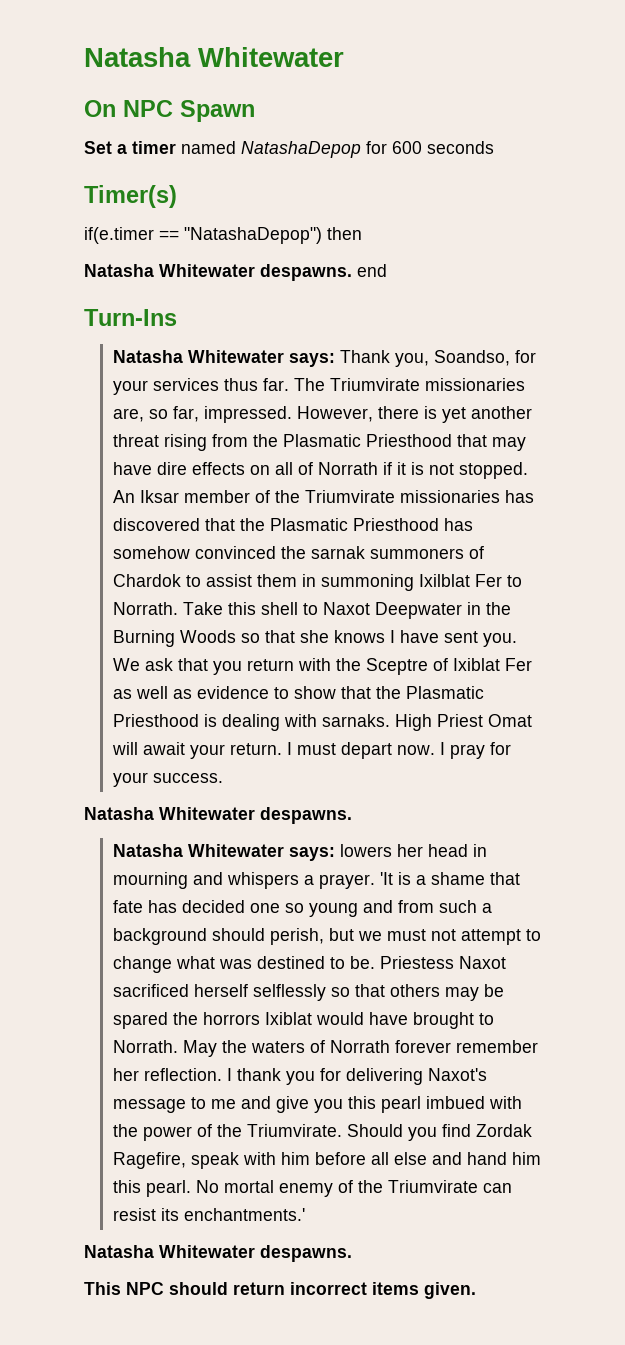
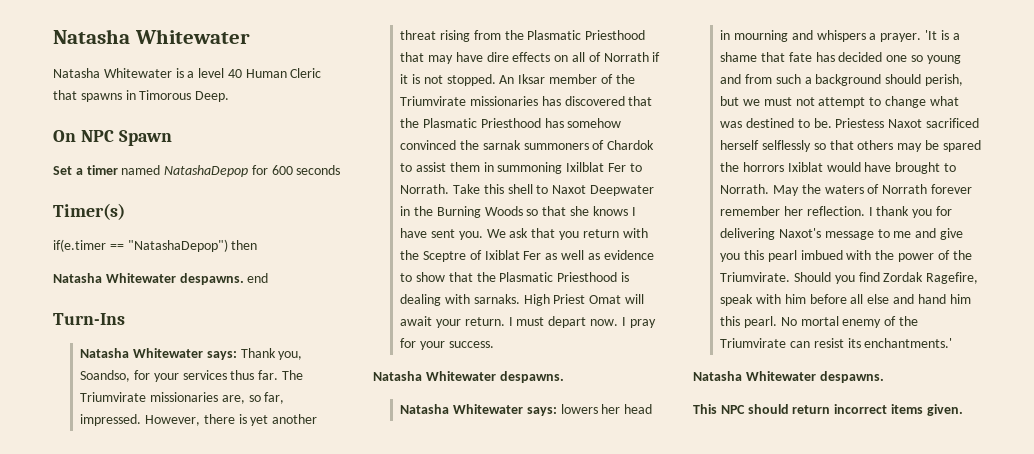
[84,47,344,67] Natasha Whitewater -> [53,29,250,44] [53,68,322,78] [53,90,230,102] Natasha Whitewater // Natasha Whitewater is a level 40 Human Cleric that spawns in Timorous Deep.

